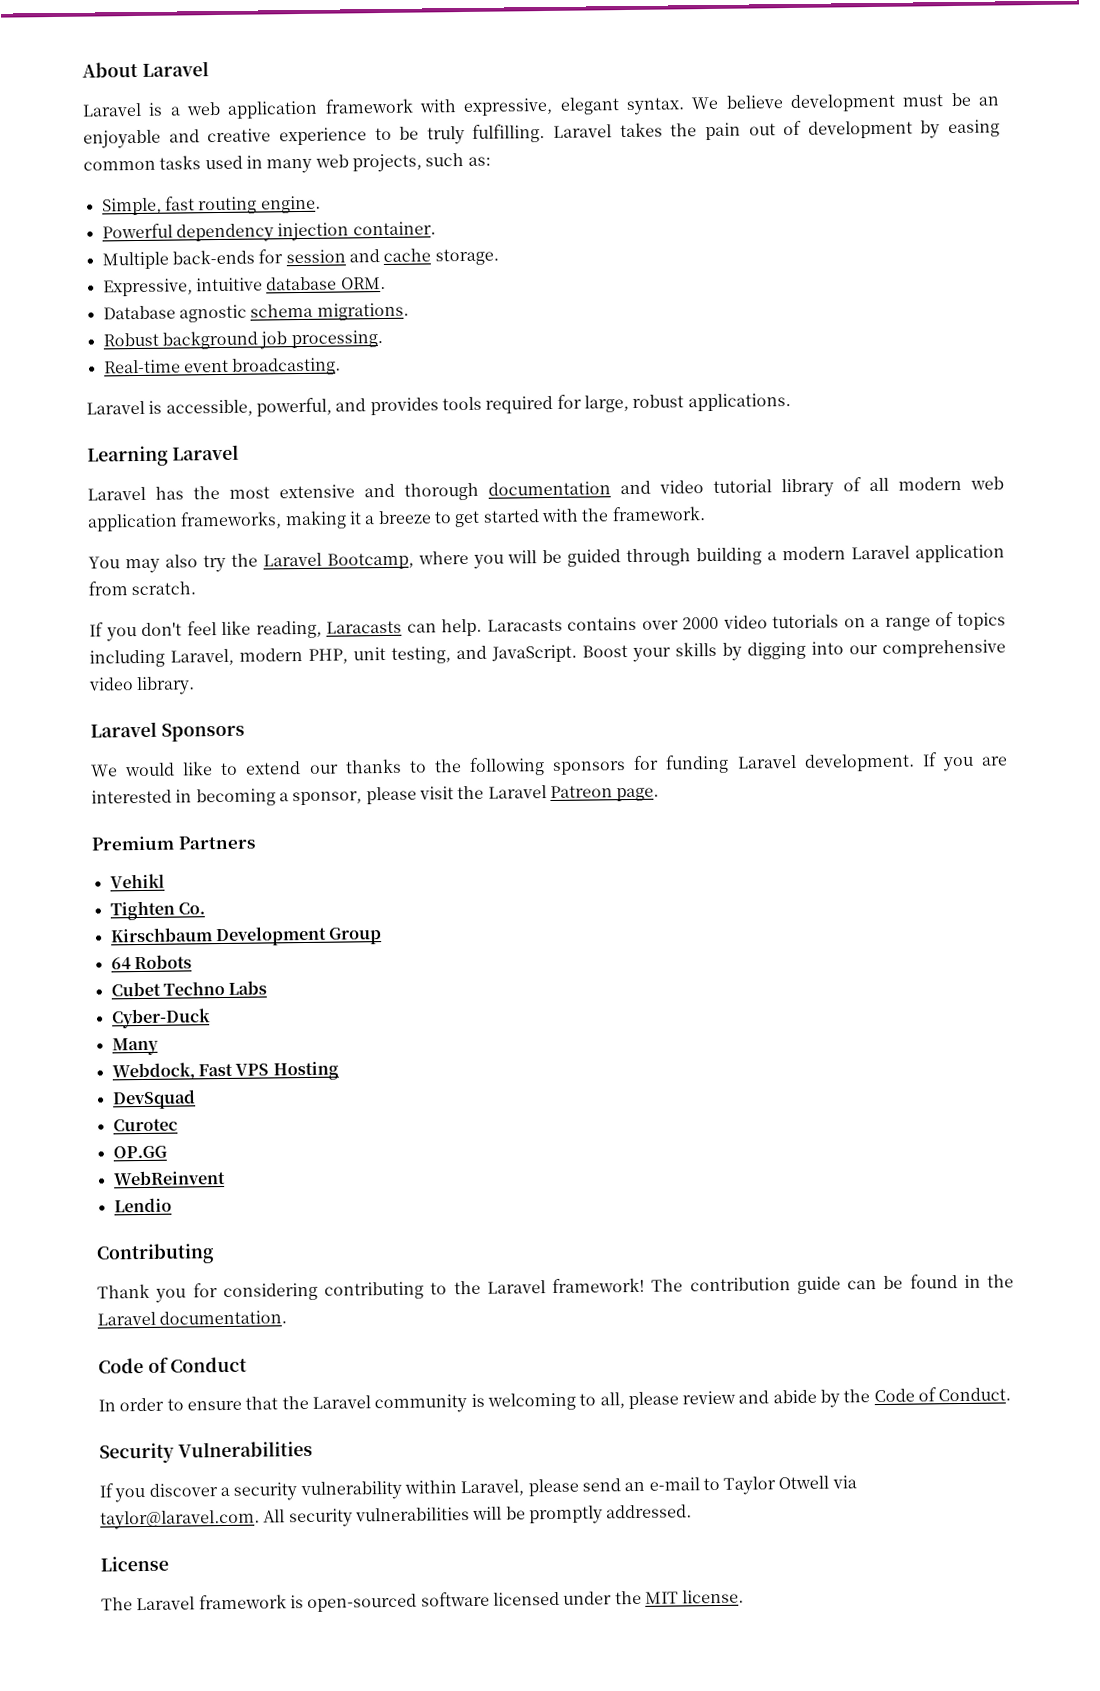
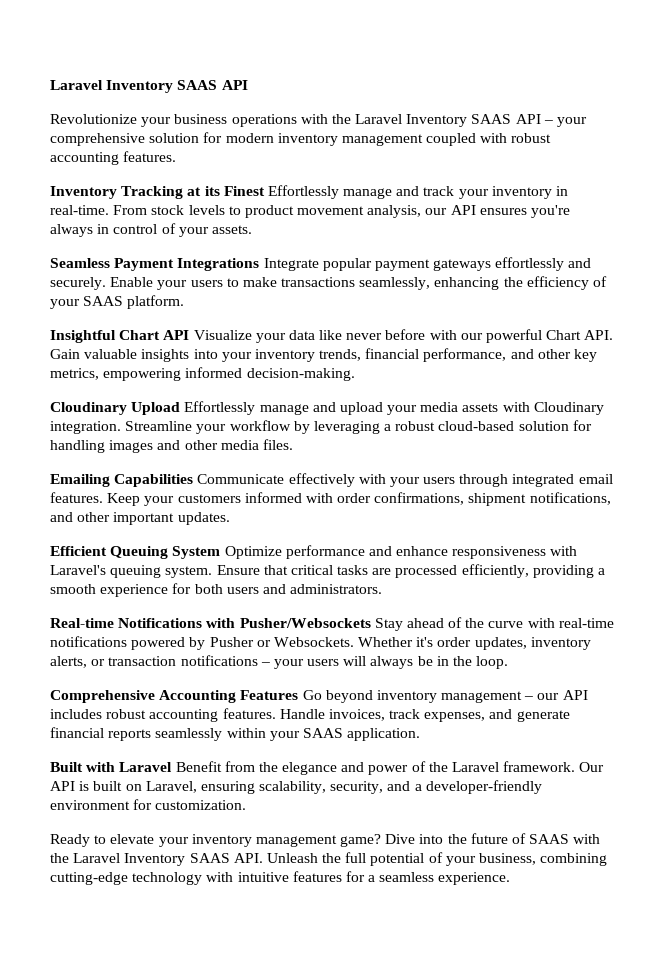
[82,61,209,78] [82,92,1000,119] [83,119,1000,149] [83,152,491,174] [101,195,321,216] [101,221,436,243] [101,248,499,270] [102,276,386,297] [102,302,409,323] [102,330,383,350] [103,357,342,376] [86,393,791,417] [87,444,239,467] [87,476,1004,501] [87,506,706,532] [88,544,1006,574] [88,581,197,596] [89,612,1006,642] [89,639,1006,668] [88,676,196,696] [90,721,245,742] [90,752,1009,777] [91,785,660,807] [91,835,256,851] [109,873,165,889] [109,900,205,921] [109,925,383,947] [110,954,192,970] [110,980,268,997] [110,1008,211,1029] [111,1037,159,1056] [111,1061,339,1081] [111,1089,196,1110] [112,1118,178,1132] [112,1145,167,1159] [112,1169,226,1186] [113,1197,172,1213] [96,1243,215,1265] [97,1274,1014,1303] [97,1310,288,1326] [98,1356,248,1374] [98,1387,1012,1414] [99,1440,313,1464] [99,1475,857,1503] [100,1504,693,1530] [100,1555,169,1572] [101,1589,745,1613] About Laravel // Laravel is a web application framework with expressive, elegant syntax. We believe development must be an enjoyable and creative experience to be truly fulfilling. Laravel takes the pain out of development by easing common tasks used in many web projects, such as: // Simple, fast routing engine. // Powerful dependency injection container. // Multiple back-ends for session and cache storage. // Expressive, intuitive database ORM. // Database agnostic schema migrations. // Robust background job processing. // Real-time event broadcasting. // Laravel is accessible, powerful, and provides tools required for large, robust applications. // Learning Laravel // Laravel has the most extensive and thorough documentation and video tutorial library of all modern web application frameworks, making it a breeze to get started with the framework. // You may also try the Laravel Bootcamp, where you will be guided through building a modern Laravel application from scratch. // If you don't feel like reading, Laracasts can help. Laracasts contains over 2000 video tutorials on a range of topics including Laravel, modern PHP, unit testing, and JavaScript. Boost your skills by digging into our comprehensive video library. // Laravel Sponsors // We would like to extend our thanks to the following sponsors for funding Laravel development. If you are interested in becoming a sponsor, please visit the Laravel Patreon page. // Premium Partners // Vehikl // Tighten Co. // Kirschbaum Development Group // 64 Robots // Cubet Techno Labs // Cyber-Duck // Many // Webdock, Fast VPS Hosting // DevSquad // Curotec // OP.GG // WebReinvent // Lendio // Contributing // Thank you for considering contributing to the Laravel framework! The contribution guide can be found in the Laravel documentation. // Code of Conduct // In order to ensure that the Laravel community is welcoming to all, please review and abide by the Code of Conduct. // Security Vulnerabilities // If you discover a security vulnerability within Laravel, please send an e-mail to Taylor Otwell via taylor@laravel.com. All security vulnerabilities will be promptly addressed. // License // The Laravel framework is open-sourced software licensed under the MIT license. -> [50,80,248,93] [50,114,588,127] [50,132,552,146] [50,151,177,165] [50,185,569,199] [50,205,571,218] [50,223,252,237] [50,257,592,271] [50,276,608,290] [50,295,185,309] [50,329,614,343] [50,348,598,362] [50,367,355,381] [50,401,604,415] [50,420,592,434] [50,439,293,453] [50,473,613,487] [50,492,611,506] [50,512,230,525] [50,545,578,559] [50,564,606,578] [50,583,383,597] [50,617,614,631] [50,636,591,650] [50,655,509,669] [50,690,588,703] [50,708,570,722] [50,727,421,741] [50,761,605,775] [50,780,542,794] [50,799,247,810] [50,833,601,847] [50,852,608,866] [50,871,511,885] Laravel Inventory SAAS API // Revolutionize your business operations with the Laravel Inventory SAAS API – your comprehensive solution for modern inventory management coupled with robust accounting features. // Inventory Tracking at its Finest Effortlessly manage and track your inventory in real-time. From stock levels to product movement analysis, our API ensures you're always in control of your assets. // Seamless Payment Integrations Integrate popular payment gateways effortlessly and securely. Enable your users to make transactions seamlessly, enhancing the efficiency of your SAAS platform. // Insightful Chart API Visualize your data like never before with our powerful Chart API. Gain valuable insights into your inventory trends, financial performance, and other key metrics, empowering informed decision-making. // Cloudinary Upload Effortlessly manage and upload your media assets with Cloudinary integration. Streamline your workflow by leveraging a robust cloud-based solution for handling images and other media files. // Emailing Capabilities Communicate effectively with your users through integrated email features. Keep your customers informed with order confirmations, shipment notifications, and other important updates. // Efficient Queuing System Optimize performance and enhance responsiveness with Laravel's queuing system. Ensure that critical tasks are processed efficiently, providing a smooth experience for both users and administrators. // Real-time Notifications with Pusher/Websockets Stay ahead of the curve with real-time notifications powered by Pusher or Websockets. Whether it's order updates, inventory alerts, or transaction notifications – your users will always be in the loop. // Comprehensive Accounting Features Go beyond inventory management – our API includes robust accounting features. Handle invoices, track expenses, and generate financial reports seamlessly within your SAAS application. // Built with Laravel Benefit from the elegance and power of the Laravel framework. Our API is built on Laravel, ensuring scalability, security, and a developer-friendly environment for customization. // Ready to elevate your inventory management game? Dive into the future of SAAS with the Laravel Inventory SAAS API. Unleash the full potential of your business, combining cutting-edge technology with intuitive features for a seamless experience.

